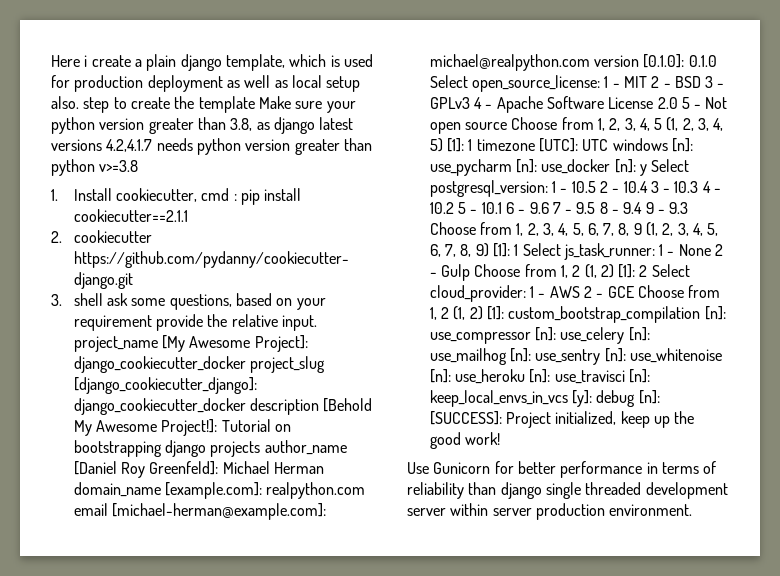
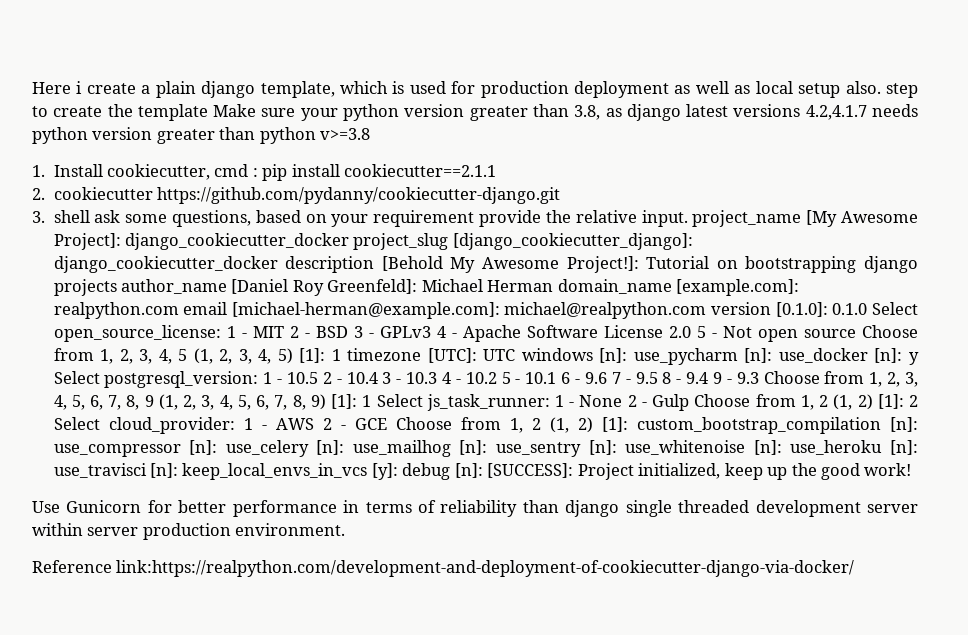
(693, 510) none -> [32,560,855,577] // Reference link:https://realpython.com/development-and-deployment-of-cookiecutter-django-via-docker/

